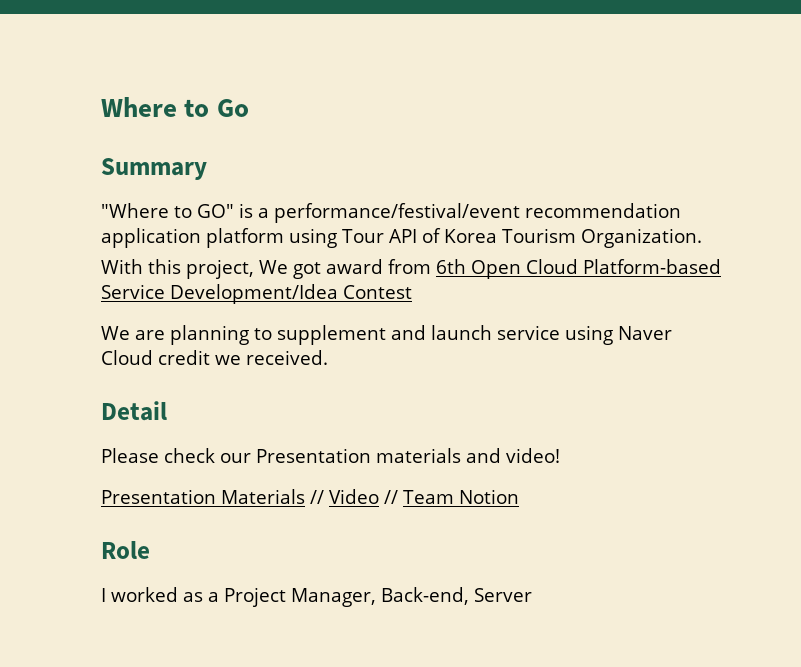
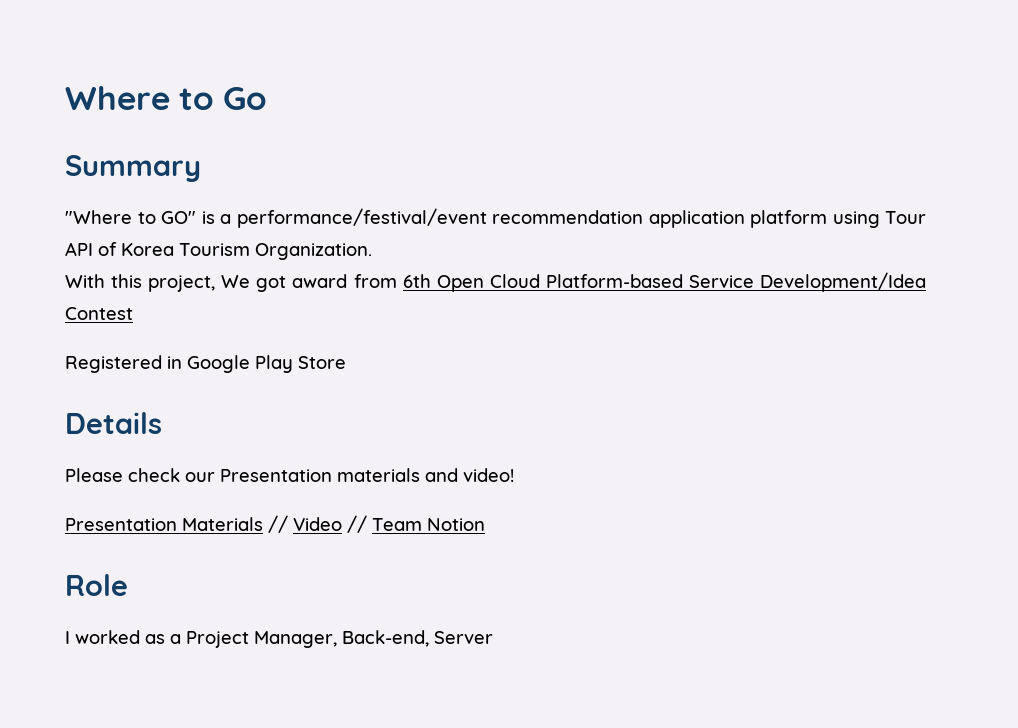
[101,325,672,345] [101,350,328,365] [101,401,167,421] We are planning to supplement and launch service using Naver Cloud credit we received. // Detail -> [65,355,346,373] [65,412,162,434] Registered in Google Play Store // Details

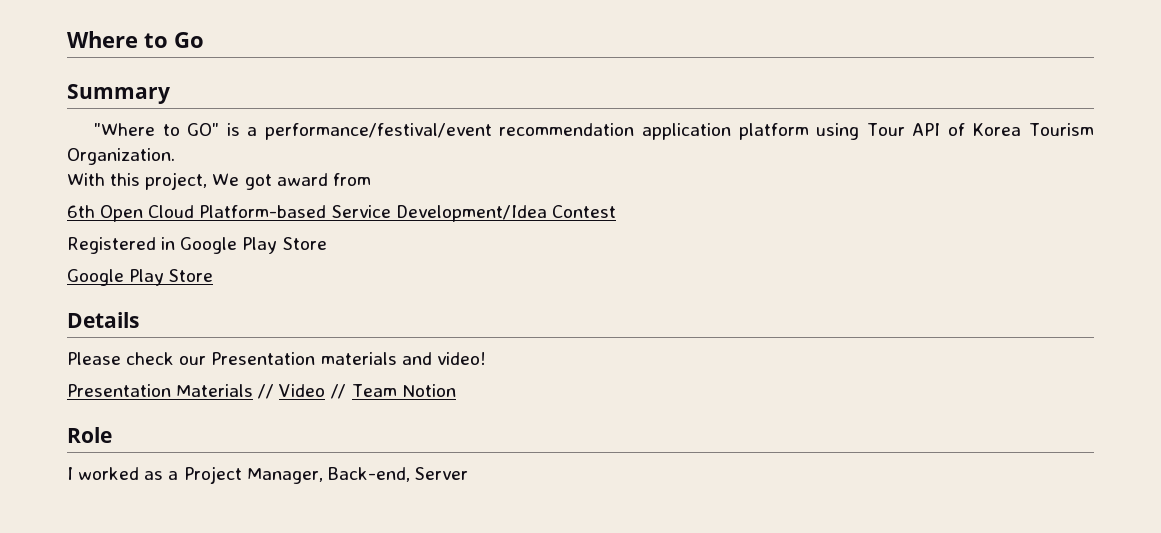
(397, 281) none -> (371, 179) //
(346, 362) none -> [67,269,214,286] // Google Play Store

